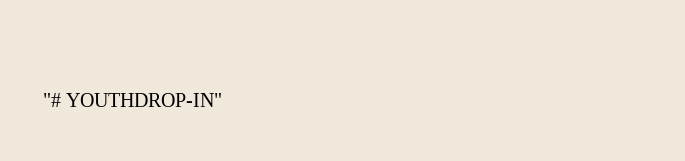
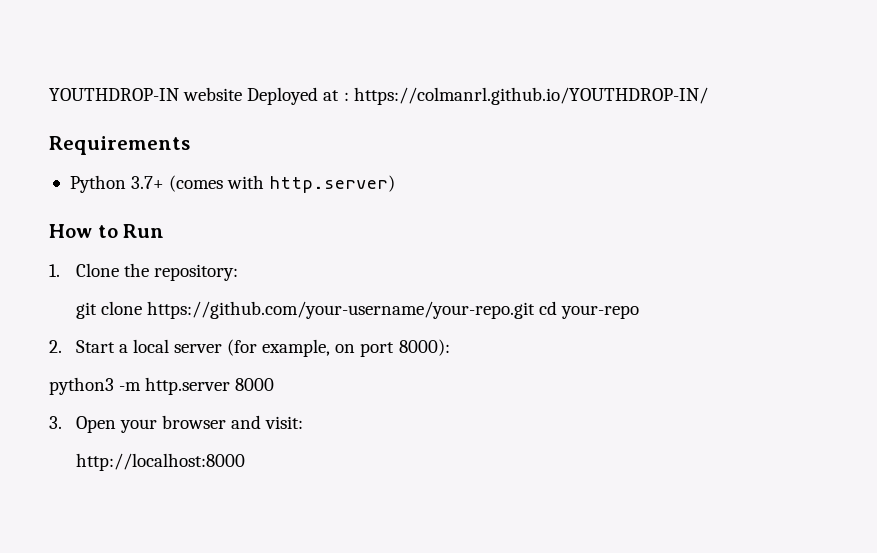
[43,93,223,107] "# YOUTHDROP-IN" -> [49,87,708,105] [49,136,190,155] [69,175,396,193] [49,224,165,238] [49,263,238,281] [75,301,640,319] [49,339,450,357] [49,377,275,395] [49,415,304,433] [75,453,245,471] YOUTHDROP-IN website Deployed at : https://colmanrl.github.io/YOUTHDROP-IN/ // Requirements // Python 3.7+ (comes with http.server) // How to Run // 1. Clone the repository: // git clone https://github.com/your-username/your-repo.git cd your-repo // 2. Start a local server (for example, on port 8000): // python3 -m http.server 8000 // 3. Open your browser and visit: // http://localhost:8000

